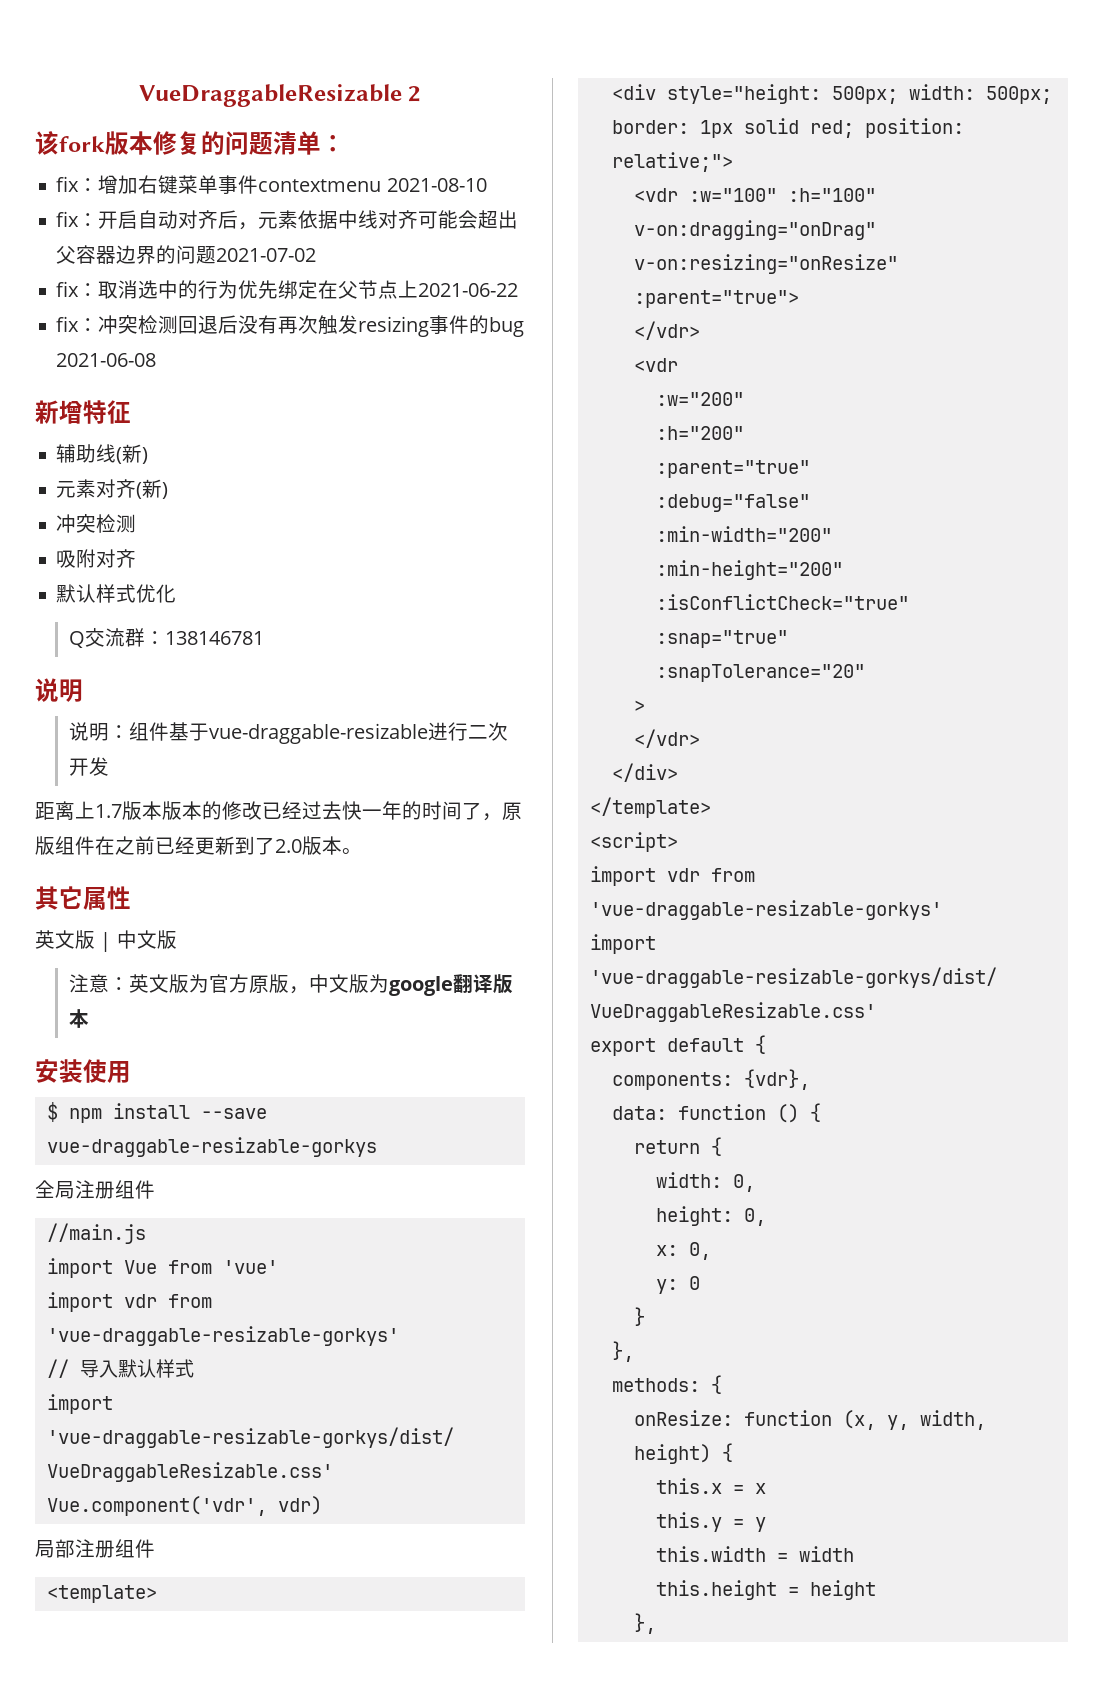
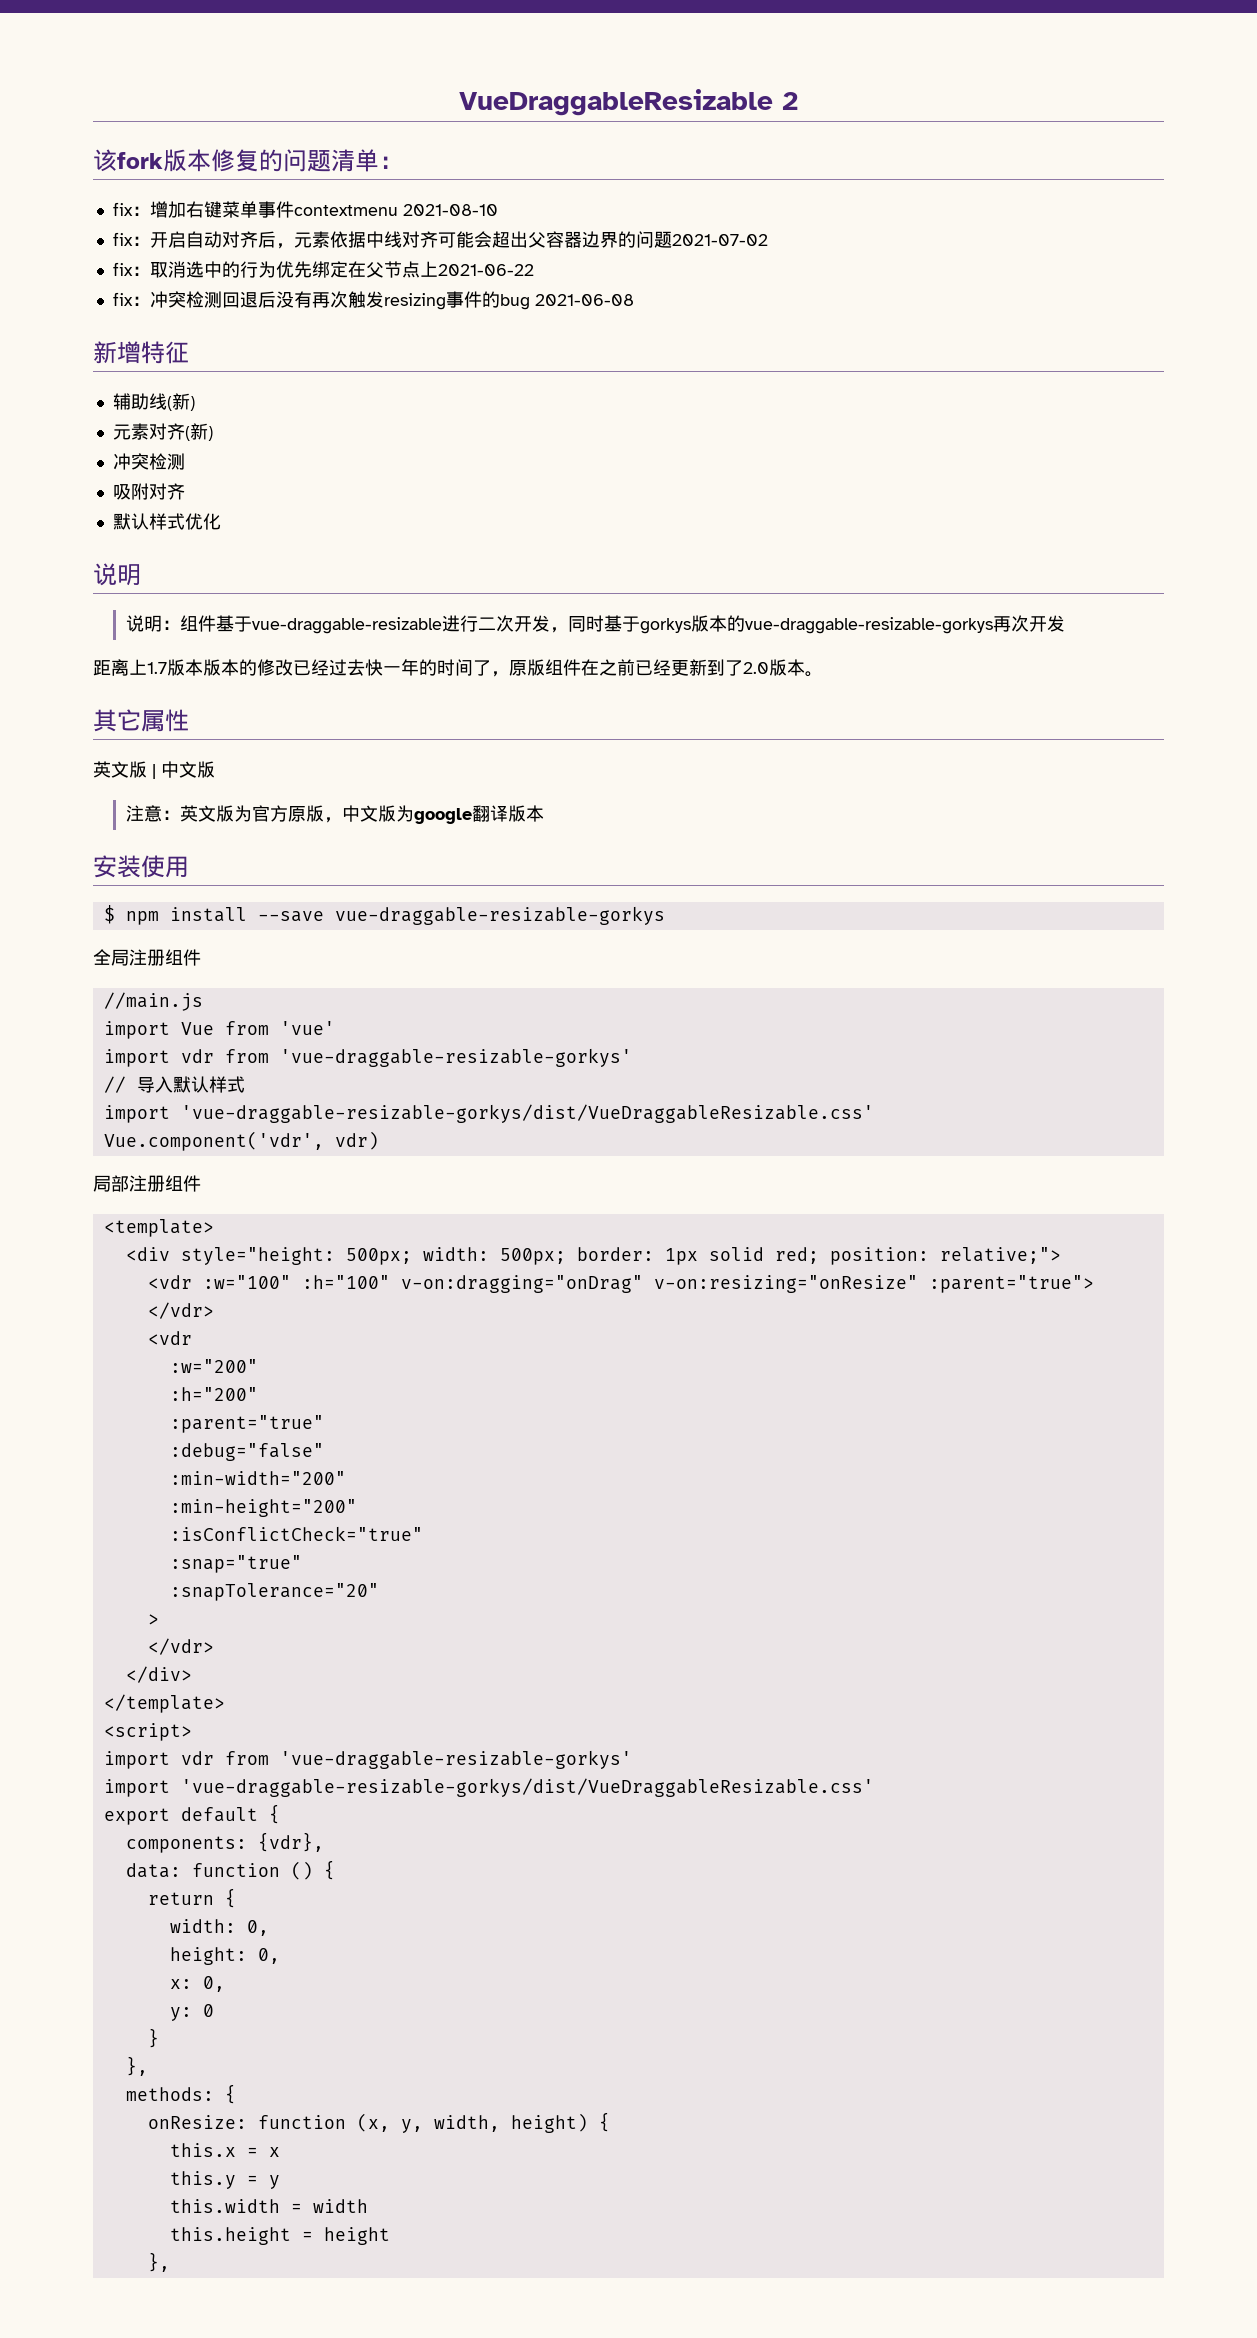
[69,628,265,648] // Q交流群：138146781 -> (221, 521) none
(110, 766) none -> [549,615,1065,634] ，同时基于gorkys版本的vue-draggable-resizable-gorkys再次开发

